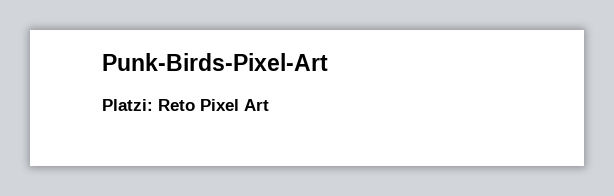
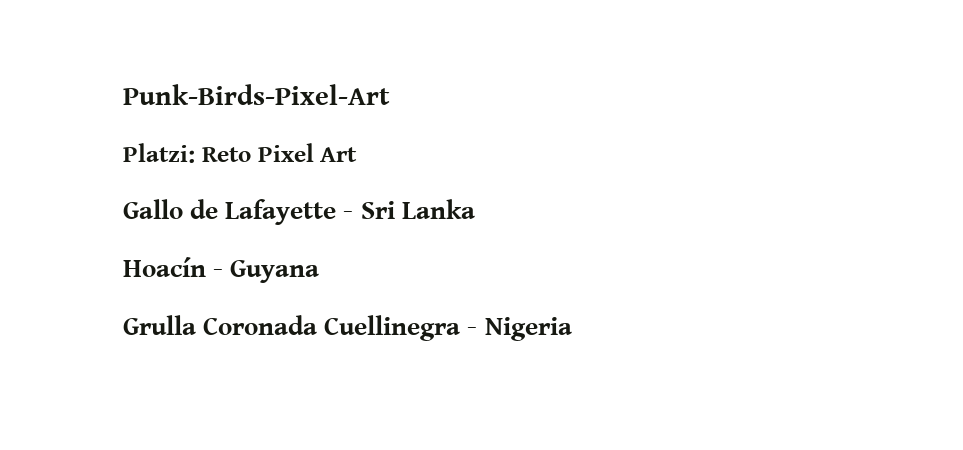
(269, 105) none -> [123,199,475,225] [123,257,320,283] [123,315,572,341] // Gallo de Lafayette - Sri Lanka // Hoacín - Guyana // Grulla Coronada Cuellinegra - Nigeria

